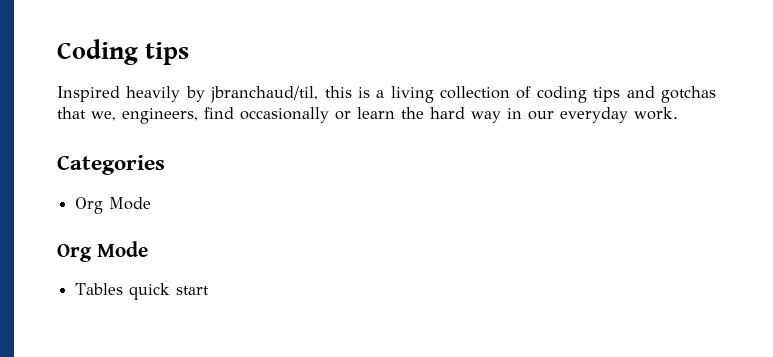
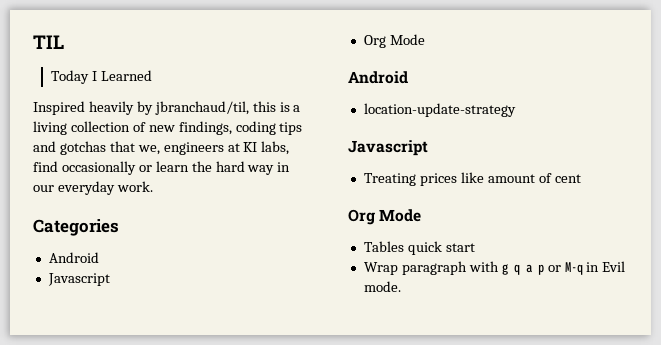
[57,39,190,65] Coding tips -> [33,35,64,49] [51,70,152,84] TIL // Today I Learned
(532, 92) none -> [148,121,232,135] new findings,
[122,108,198,124] engineers, -> [163,141,290,155] engineers at KI labs,
[75,197,152,214] // Org Mode -> [48,252,99,263] [47,273,110,286] [363,34,425,48] [348,71,408,84] [363,103,516,117] [348,140,428,156] [363,172,581,186] // Android // Javascript // Org Mode // Android // location-update-strategy // Javascript // Treating prices like amount of cent
(210, 290) none -> [363,261,626,275] [363,281,401,292] // Wrap paragraph with g q a p or M-q in Evil mode.

